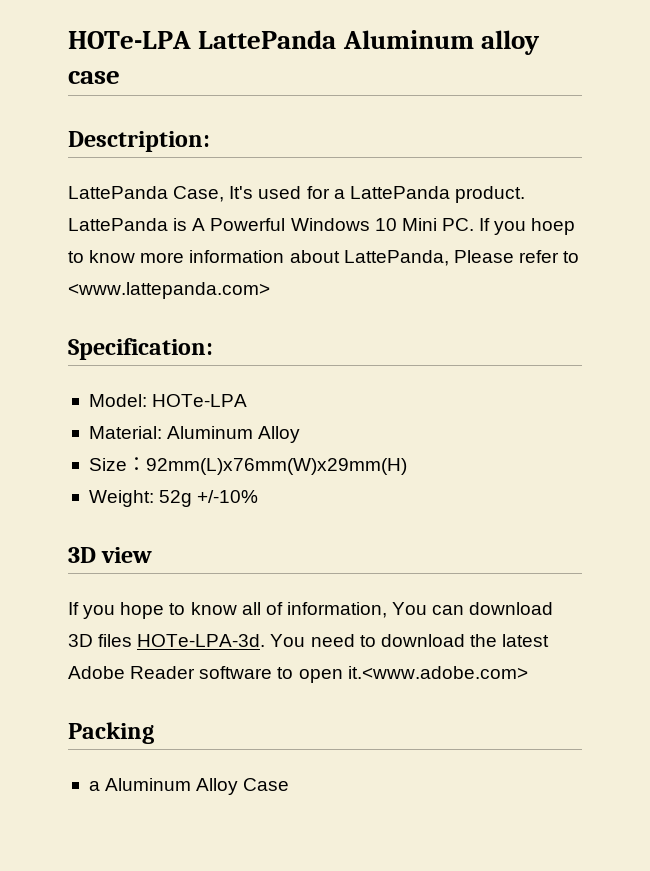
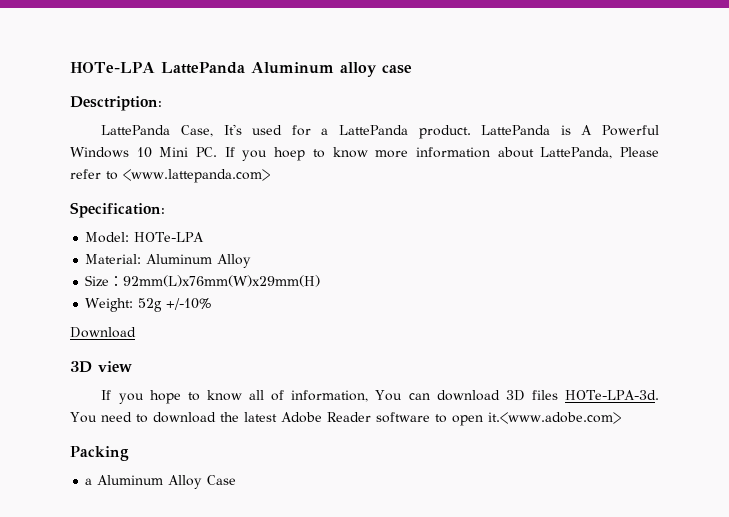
(259, 496) none -> [70,327,136,338] // Download

